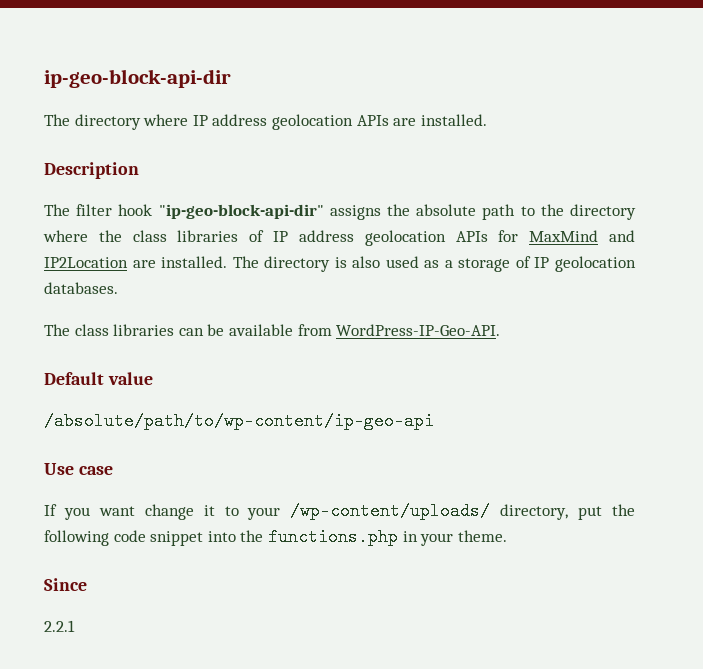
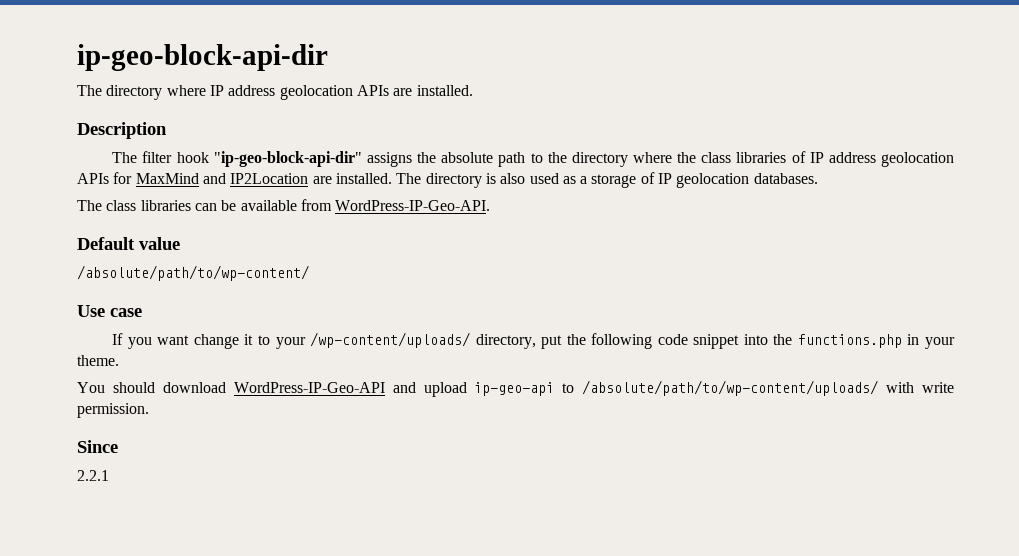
[44,412,434,430] /absolute/path/to/wp-content/ip-geo-api -> [77,265,309,281] /absolute/path/to/wp-content/
(507, 536) none -> [77,380,955,397] [77,403,149,418] // You should download WordPress-IP-Geo-API and upload ip-geo-api to /absolute/path/to/wp-content/uploads/ with write permission.

